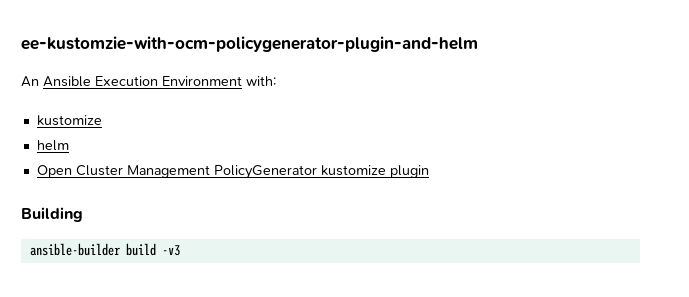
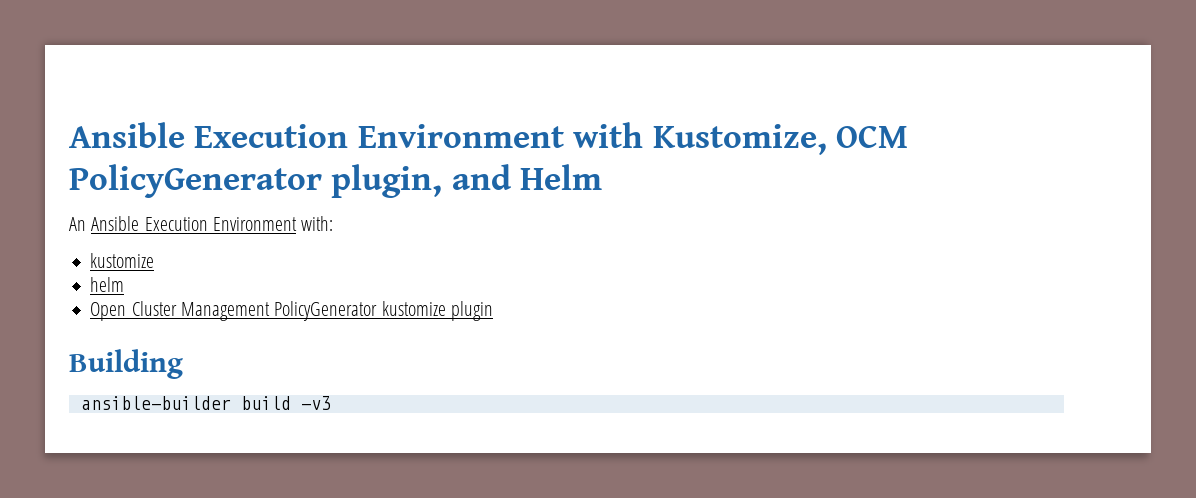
[21,36,478,52] ee-kustomzie-with-ocm-policygenerator-plugin-and-helm -> [69,122,909,155] [69,164,603,198] Ansible Execution Environment with Kustomize, OCM PolicyGenerator plugin, and Helm

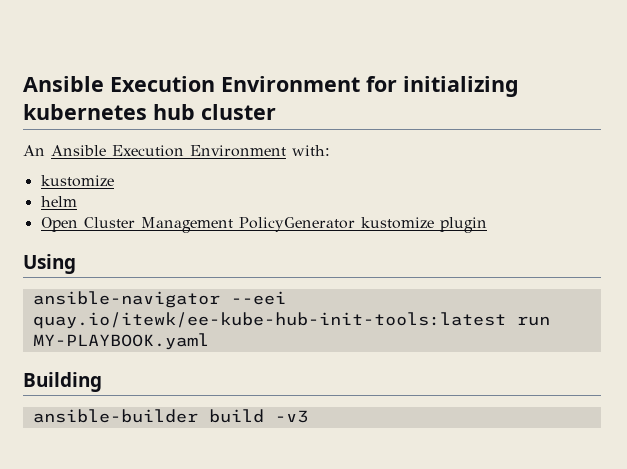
[69,122,909,155] [69,164,603,198] Ansible Execution Environment with Kustomize, OCM PolicyGenerator plugin, and Helm -> [23,76,519,97] [23,104,276,120] Ansible Execution Environment for initializing kubernetes hub cluster
(493, 311) none -> [23,254,76,274] [32,291,286,308] [32,312,550,329] [32,333,209,350] // Using // ansible-navigator --eei quay.io/itewk/ee-kube-hub-init-tools:latest run MY-PLAYBOOK.yaml

